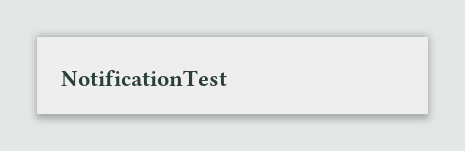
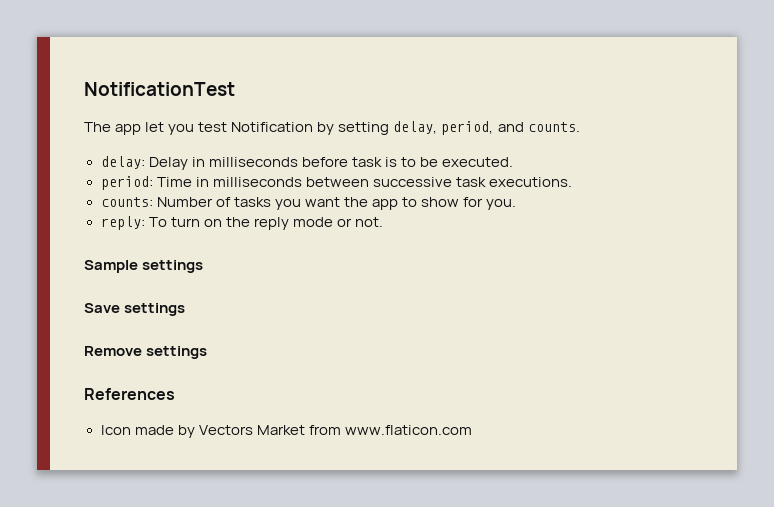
(227, 78) none -> [84,121,580,135] [100,156,513,170] [100,176,572,190] [100,197,517,210] [100,216,383,230] [84,260,204,273] [84,303,186,316] [84,346,208,359] [84,388,175,400] [100,425,472,438] // The app let you test Notification by setting delay, period, and counts. // delay: Delay in milliseconds before task is to be executed. // period: Time in milliseconds between successive task executions. // counts: Number of tasks you want the app to show for you. // reply: To turn on the reply mode or not. // Sample settings // Save settings // Remove settings // References // Icon made by Vectors Market from www.flaticon.com

